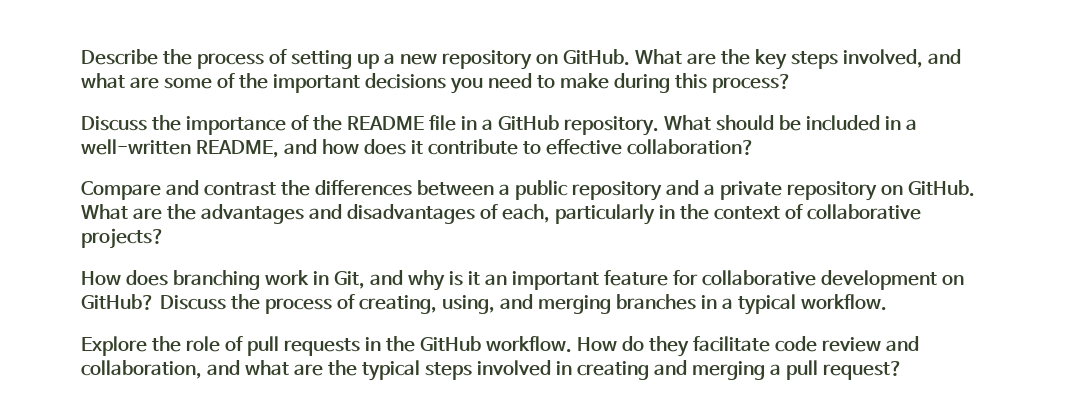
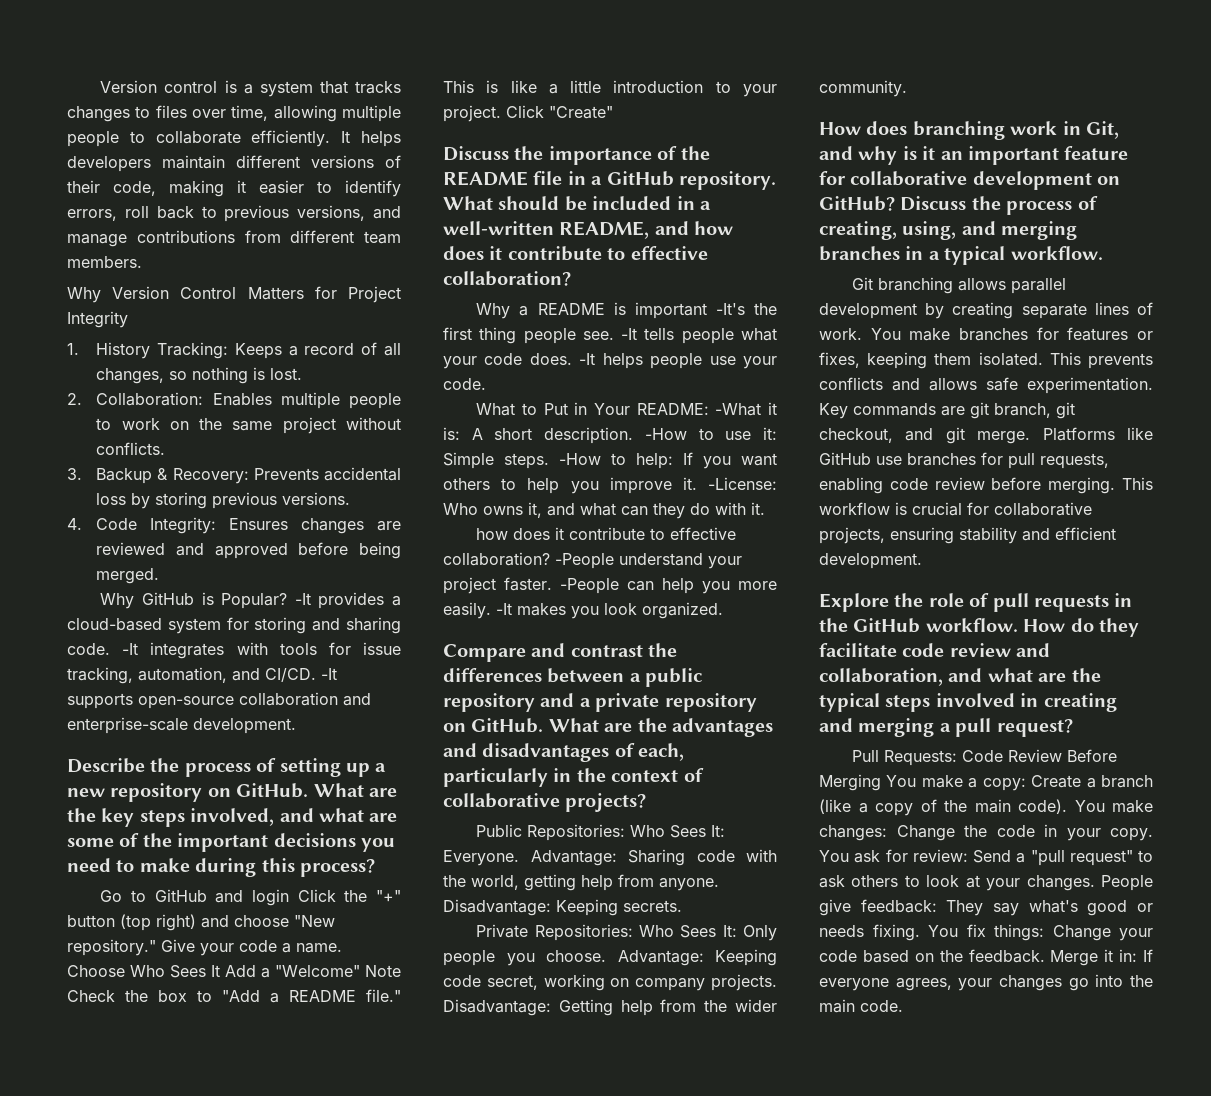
(81, 57) none -> [100,80,401,97] [67,105,401,122] [67,130,401,147] [67,155,401,172] [67,180,401,197] [67,205,401,222] [67,230,401,247] [67,256,142,268] [67,286,401,303] [67,311,128,328] [67,342,401,359] [96,367,303,384] [67,392,401,409] [96,417,401,434] [96,442,166,455] [67,467,401,484] [96,492,351,509] [67,517,401,534] [96,542,401,559] [96,568,160,584] [100,592,401,609] [67,617,402,634] [67,642,401,659] [67,667,337,684] [67,692,371,709] [67,717,296,734] Version control is a system that tracks changes to files over time, allowing multiple people to collaborate efficiently. It helps developers maintain different versions of their code, making it easier to identify errors, roll back to previous versions, and manage contributions from different team members. // Why Version Control Matters for Project Integrity // 1. History Tracking: Keeps a record of all changes, so nothing is lost. // 2. Collaboration: Enables multiple people to work on the same project without conflicts. // 3. Backup & Recovery: Prevents accidental loss by storing previous versions. // 4. Code Integrity: Ensures changes are reviewed and approved before being merged. // Why GitHub is Popular? -It provides a cloud-based system for storing and sharing code. -It integrates with tools for issue tracking, automation, and CI/CD. -It supports open-source collaboration and enterprise-scale development. //
(792, 83) none -> [100,889,401,906] [67,914,335,931] [67,939,342,956] [67,965,401,978] [67,989,401,1003] [443,80,777,97] [443,105,613,122] // Go to GitHub and login Click the "+" button (top right) and choose "New repository." Give your code a name. Choose Who Sees It Add a "Welcome" Note Check the box to "Add a README file." This is like a little introduction to your project. Click "Create"
(755, 147) none -> [476,302,777,319] [443,327,777,344] [443,353,777,369] [443,378,486,390] [476,402,777,416] [443,427,777,444] [443,452,777,469] [443,477,777,494] [443,502,765,519] [476,527,737,540] [443,552,742,569] [443,577,777,594] [443,602,723,619] // Why a README is important -It's the first thing people see. -It tells people what your code does. -It helps people use your code. // What to Put in Your README: -What it is: A short description. -How to use it: Simple steps. -How to help: If you want others to help you improve it. -License: Who owns it, and what can they do with it. // how does it contribute to effective collaboration? -People understand your project faster. -People can help you more easily. -It makes you look organized.
(165, 238) none -> [476,824,726,841] [443,849,777,866] [443,874,719,891] [443,899,682,916] [476,924,777,941] [443,949,777,966] [443,974,777,991] [443,999,777,1016] [819,80,907,97] // Public Repositories: Who Sees It: Everyone. Advantage: Sharing code with the world, getting help from anyone. Disadvantage: Keeping secrets. // Private Repositories: Who Sees It: Only people you choose. Advantage: Keeping code secret, working on company projects. Disadvantage: Getting help from the wider community.
(887, 302) none -> [852,277,1067,294] [819,302,1153,319] [819,327,1153,341] [819,352,1153,369] [819,377,1153,394] [819,402,1075,419] [819,427,1153,444] [819,452,1109,469] [819,477,1153,494] [819,502,1092,516] [819,527,1116,544] [819,553,922,569] // Git branching allows parallel development by creating separate lines of work. You make branches for features or fixes, keeping them isolated. This prevents conflicts and allows safe experimentation. Key commands are git branch, git checkout, and git merge. Platforms like GitHub use branches for pull requests, enabling code review before merging. This workflow is crucial for collaborative projects, ensuring stability and efficient development.
(903, 370) none -> [852,749,1118,766] [819,774,1153,791] [819,799,1153,816] [819,824,1153,841] [819,849,1153,866] [819,875,1153,891] [819,899,1153,916] [819,924,1153,941] [819,949,1153,966] [819,974,1153,991] [819,999,903,1013] // Pull Requests: Code Review Before Merging You make a copy: Create a branch (like a copy of the main code). You make changes: Change the code in your copy. You ask for review: Send a "pull request" to ask others to look at your changes. People give feedback: They say what's good or needs fixing. You fix things: Change your code based on the feedback. Merge it in: If everyone agrees, your changes go into the main code.

